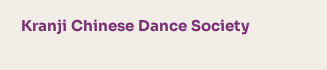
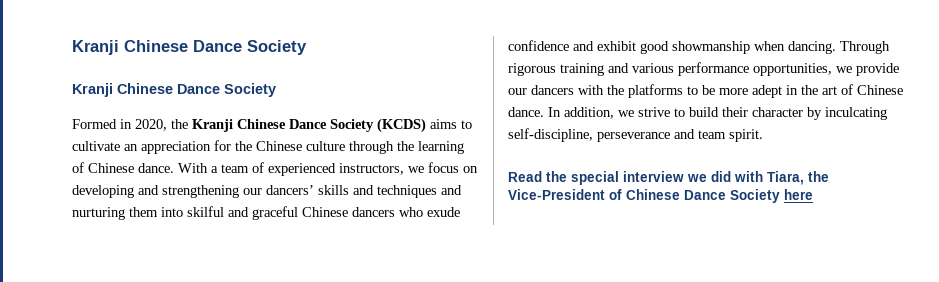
[21,19,251,35] Kranji Chinese Dance Society -> [72,40,307,55] [72,83,276,97] [72,118,472,133] [72,140,464,154] [72,162,478,176] [72,185,462,198] [72,206,460,220] [508,40,890,54] [508,62,899,76] [508,84,903,98] [508,107,887,120] [508,128,763,142] [508,171,829,185] [508,189,813,203] Kranji Chinese Dance Society // Kranji Chinese Dance Society // Formed in 2020, the Kranji Chinese Dance Society (KCDS) aims to cultivate an appreciation for the Chinese culture through the learning of Chinese dance. With a team of experienced instructors, we focus on developing and strengthening our dancers’ skills and techniques and nurturing them into skilful and graceful Chinese dancers who exude confidence and exhibit good showmanship when dancing. Through rigorous training and various performance opportunities, we provide our dancers with the platforms to be more adept in the art of Chinese dance. In addition, we strive to build their character by inculcating self-discipline, perseverance and team spirit. // Read the special interview we did with Tiara, the Vice-President of Chinese Dance Society here

